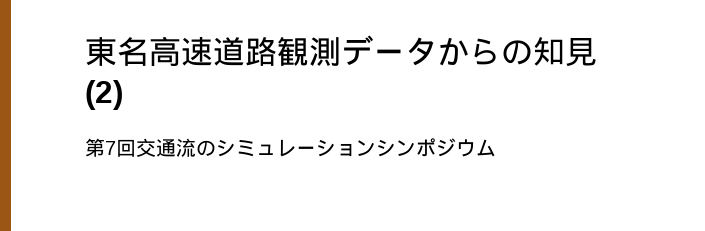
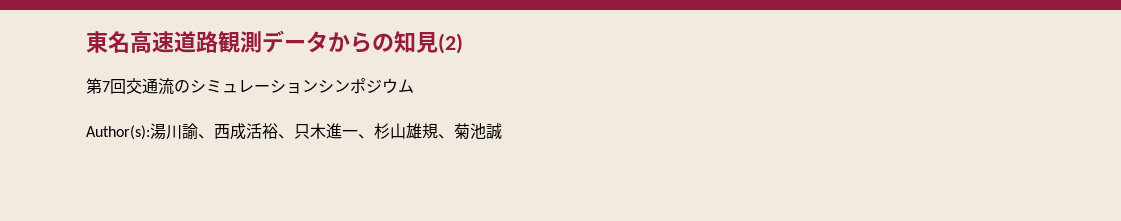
(496, 148) none -> [86,123,502,140] // Author(s):湯川諭、西成活裕、只木進一、杉山雄規、菊池誠

